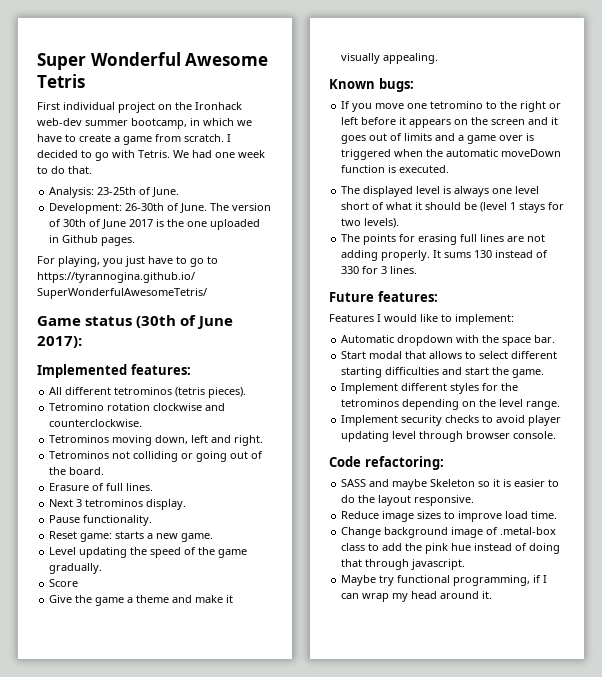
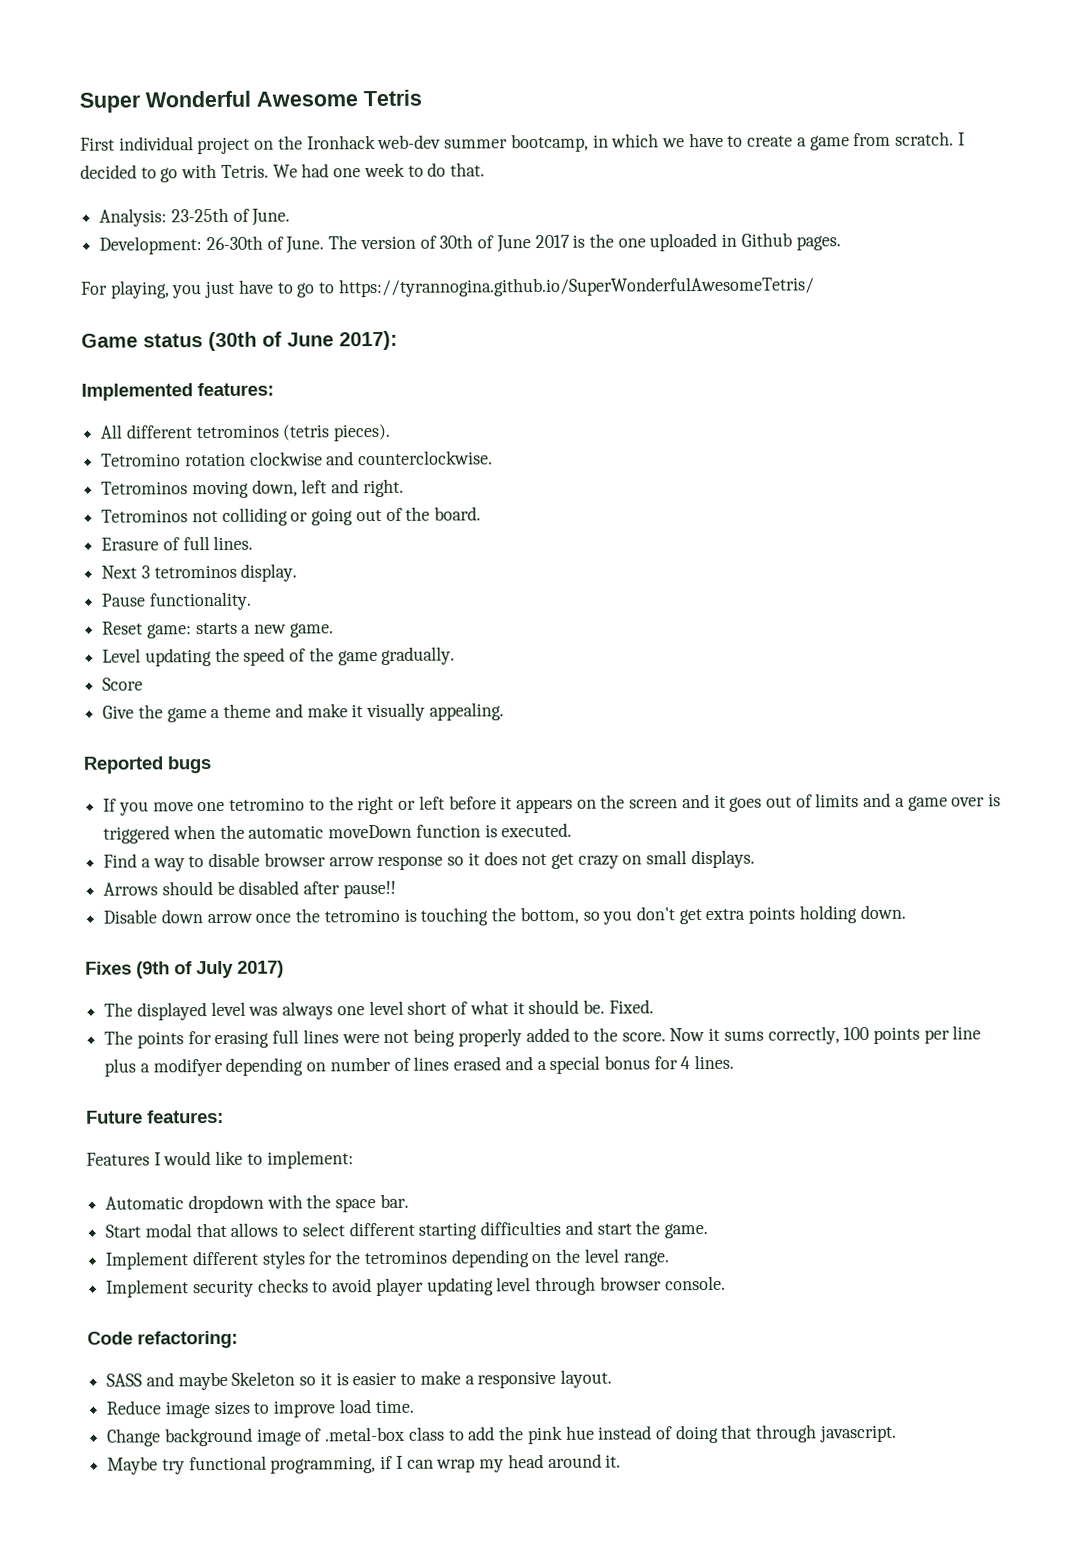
[329,78,414,92] Known bugs: -> [83,756,212,774] Reported bugs
(450, 169) none -> [103,849,755,872] [103,880,396,899] [103,904,906,926] [85,960,284,979] // Find a way to disable browser arrow response so it does not get crazy on small displays. // Arrows should be disabled after pause!! // Disable down arrow once the tetromino is touching the bottom, so you don't get extra points holding down. // Fixes (9th of July 2017)
[443,186,452,194] is -> [248,1006,279,1016] was
[464,202,565,213] [341,218,400,228] be (level 1 stays for two levels). -> [582,999,654,1014] be. Fixed.
[507,234,546,242] [341,250,549,261] [341,266,388,274] are not adding properly. It sums 130 instead of 330 for 3 -> [341,1025,982,1047] [104,1055,691,1077] were not being properly added to the score. Now it sums correctly, 100 points per line plus a modifyer depending on number of lines erased and a special bonus for 4
[341,495,475,506] do the layout responsive. -> [419,1369,612,1389] make a responsive layout.

